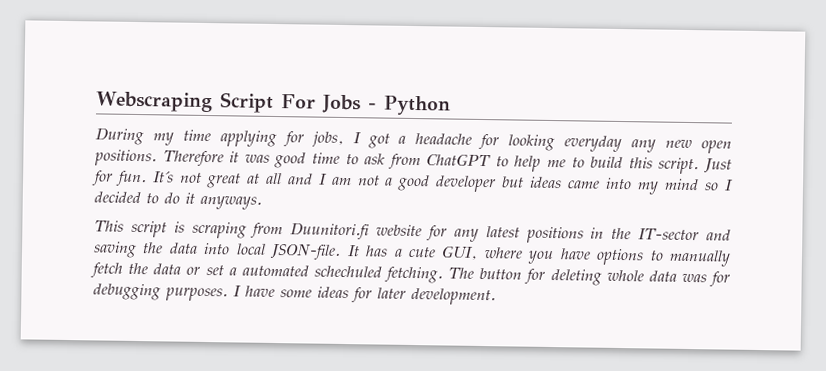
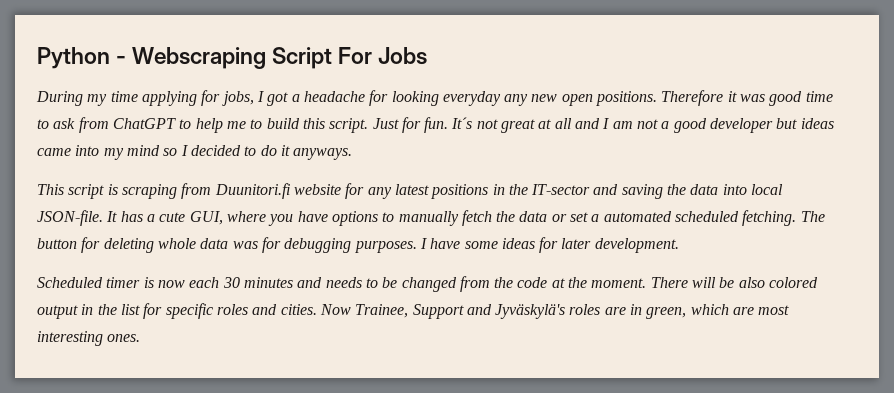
(96, 102) none -> [37,47,127,69] Python -
[367,95,451,116] - Python -> (428, 56) none
[313,265,382,278] schechuled -> [675,211,740,222] scheduled
(496, 296) none -> [37,276,819,292] [37,303,790,319] [37,331,141,346] // Scheduled timer is now each 30 minutes and needs to be changed from the code at the moment. There will be also colored output in the list for specific roles and cities. Now Trainee, Support and Jyväskylä's roles are in green, which are most interesting ones.

